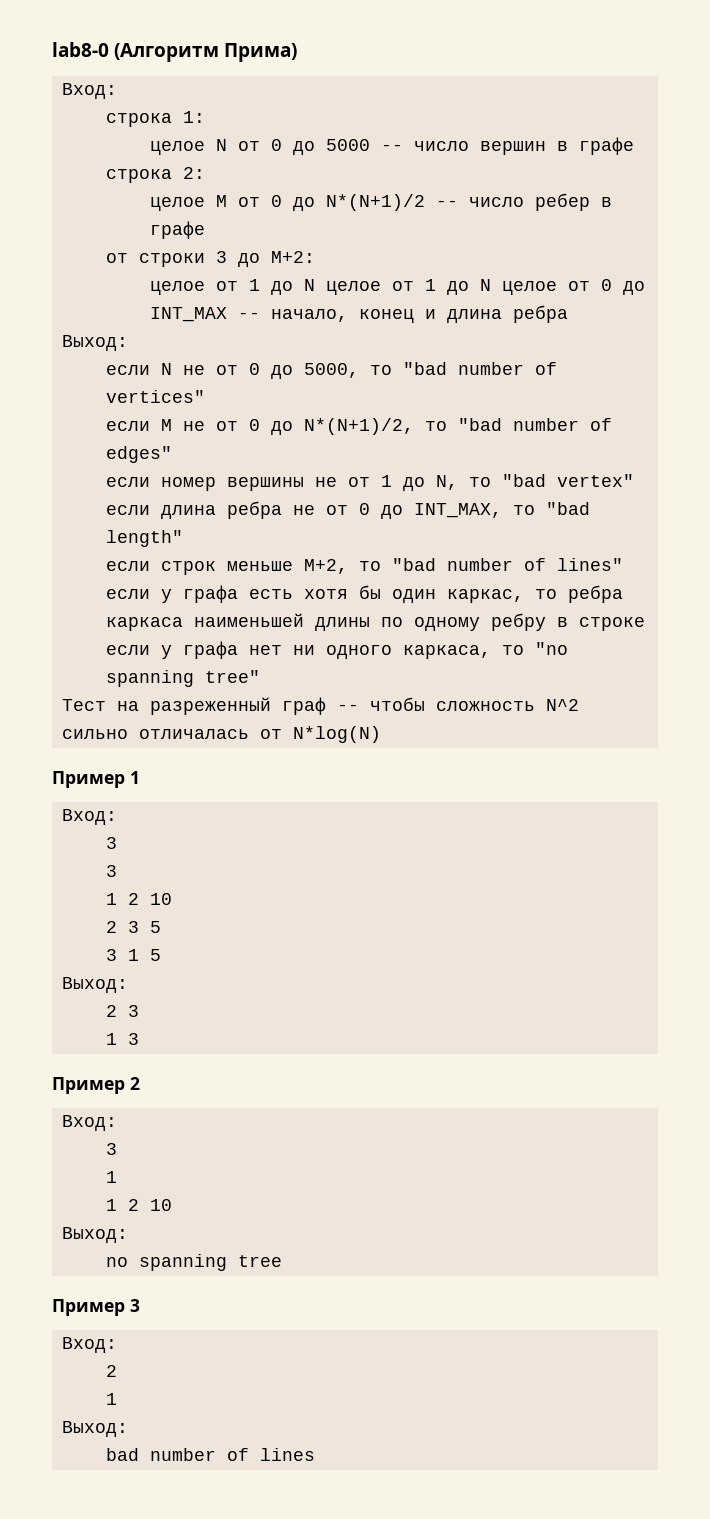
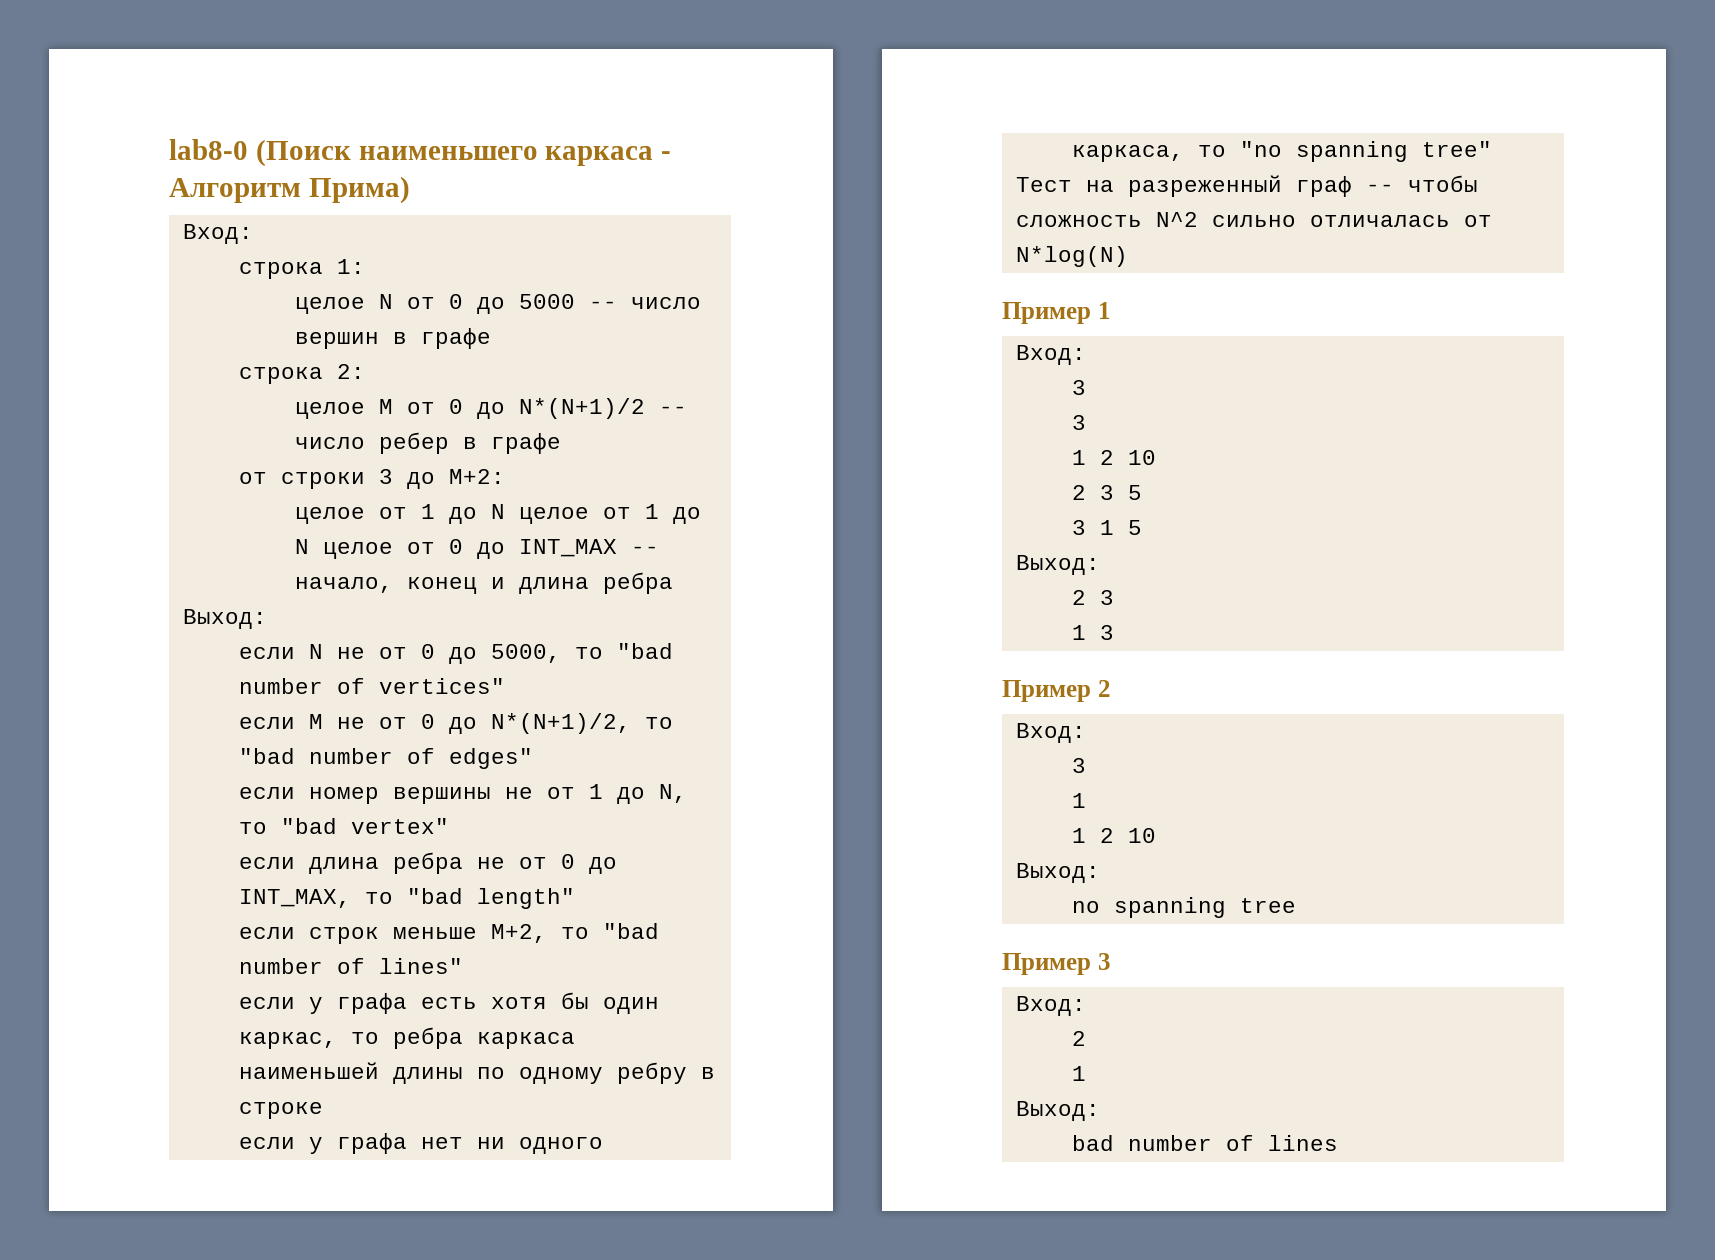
[114,43,220,62] (Алгоритм -> [255,139,672,167] [169,178,301,203] (Поиск наименьшего каркаса - Алгоритм

